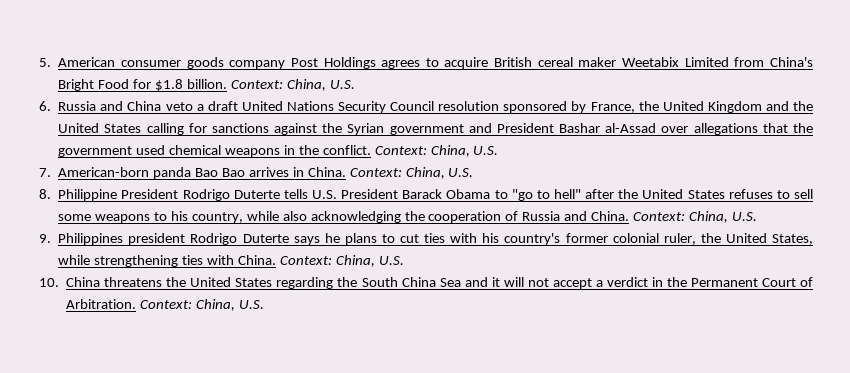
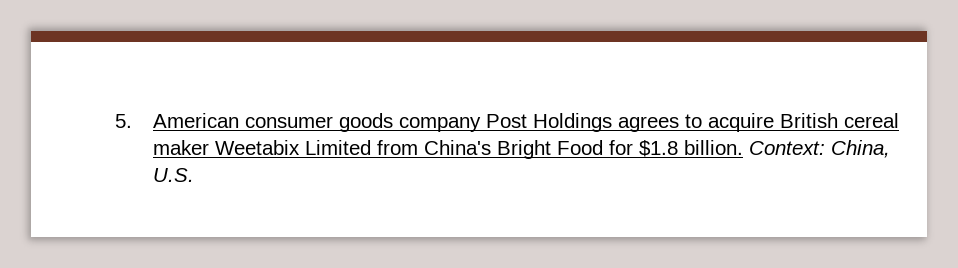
[39,101,813,113] [58,123,813,135] [58,145,499,157] [39,167,474,179] [39,189,814,201] [58,211,757,223] [39,233,813,245] [58,255,404,267] [39,277,814,289] [66,299,264,311] // 6. Russia and China veto a draft United Nations Security Council resolution sponsored by France, the United Kingdom and the United States calling for sanctions against the Syrian government and President Bashar al-Assad over allegations that the government used chemical weapons in the conflict. Context: China, U.S. // 7. American-born panda Bao Bao arrives in China. Context: China, U.S. // 8. Philippine President Rodrigo Duterte tells U.S. President Barack Obama to "go to hell" after the United States refuses to sell some weapons to his country, while also acknowledging the cooperation of Russia and China. Context: China, U.S. // 9. Philippines president Rodrigo Duterte says he plans to cut ties with his country's former colonial ruler, the United States, while strengthening ties with China. Context: China, U.S. // 10. China threatens the United States regarding the South China Sea and it will not accept a verdict in the Permanent Court of Arbitration. Context: China, U.S. -> (194, 175) none

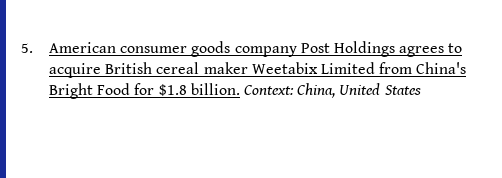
[152,168,194,182] U.S. -> [339,83,421,95] United States

